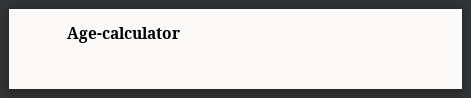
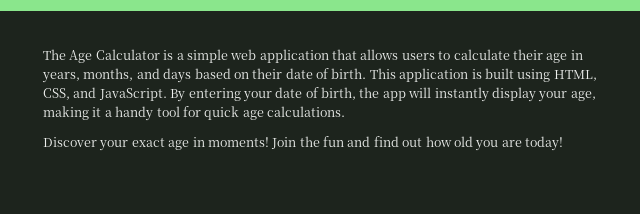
[67,27,180,43] Age-calculator -> [43,49,583,63] [42,68,597,83] [43,87,596,102] [43,106,345,121] [43,136,563,151] The Age Calculator is a simple web application that allows users to calculate their age in years, months, and days based on their date of birth. This application is built using HTML, CSS, and JavaScript. By entering your date of birth, the app will instantly display your age, making it a handy tool for quick age calculations. // Discover your exact age in moments! Join the fun and find out how old you are today!

